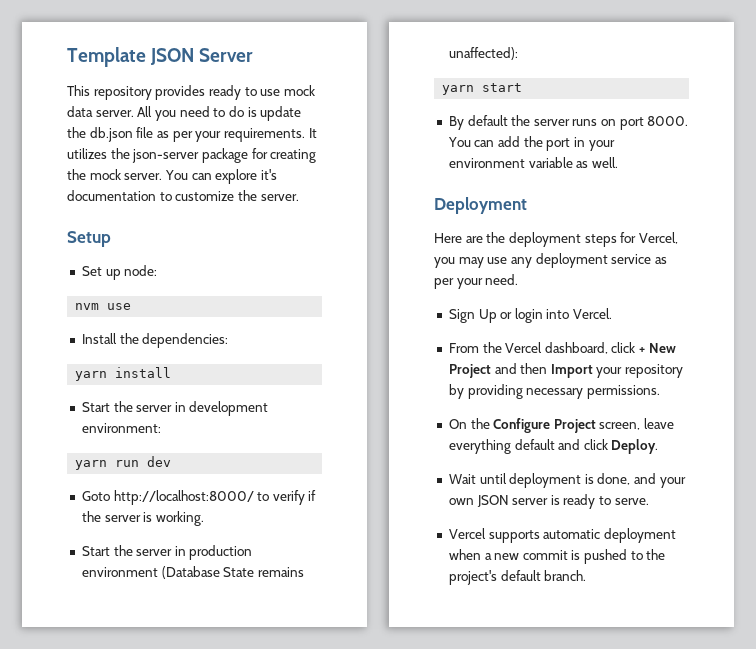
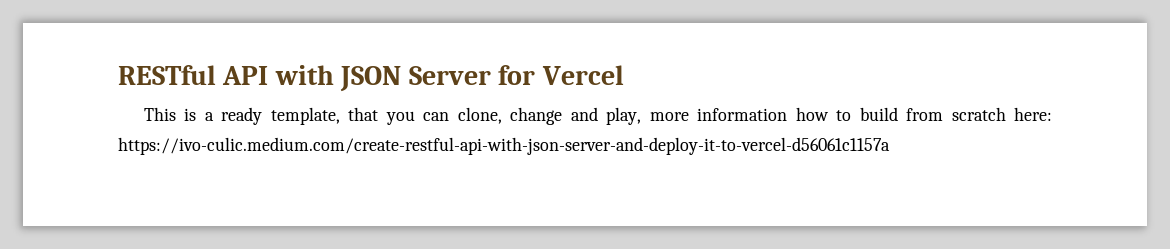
[67,47,146,67] Template -> [118,65,334,85] RESTful API with
(254, 55) none -> [498,65,624,85] for Vercel
[93,85,315,100] [67,106,302,121] [67,127,317,142] [67,148,317,163] [67,169,277,184] [67,190,299,201] [67,231,111,247] [81,265,158,280] [75,303,132,310] [81,333,229,348] [75,367,172,381] [81,401,269,416] [81,423,161,433] [75,456,172,470] [81,490,317,505] [81,511,204,526] [81,545,253,560] [81,566,304,579] [448,47,518,60] [442,83,523,95] [448,115,689,130] [447,136,615,151] [448,157,618,168] [434,197,527,214] [434,232,678,247] [434,253,667,268] [434,274,519,289] [448,308,613,323] [448,342,676,354] [448,363,684,378] [448,384,660,399] [448,418,675,433] [448,439,659,454] [448,473,686,488] [448,494,649,509] [448,528,676,543] [448,549,666,564] [448,570,587,585] repository provides ready to use mock data server. All you need to do is update the db.json file as per your requirements. It utilizes the json-server package for creating the mock server. You can explore it's documentation to customize the server. // Setup // Set up node: // nvm use // Install the dependencies: // yarn install // Start the server in development environment: // yarn run dev // Goto http://localhost:8000/ to verify if the server is working. // Start the server in production environment (Database State remains unaffected): // yarn start // By default the server runs on port 8000. You can add the port in your environment variable as well. // Deployment // Here are the deployment steps for Vercel, you may use any deployment service as per your need. // Sign Up or login into Vercel. // From the Vercel dashboard, click + New Project and then Import your repository by providing necessary permissions. // On the Configure Project screen, leave everything default and click Deploy. // Wait until deployment is done, and your own JSON server is ready to serve. // Vercel supports automatic deployment when a new commit is pushed to the project's default branch. -> [184,107,1052,125] [118,137,890,155] is a ready template, that you can clone, change and play, more information how to build from scratch here: https://ivo-culic.medium.com/create-restful-api-with-json-server-and-deploy-it-to-vercel-d56061c1157a

